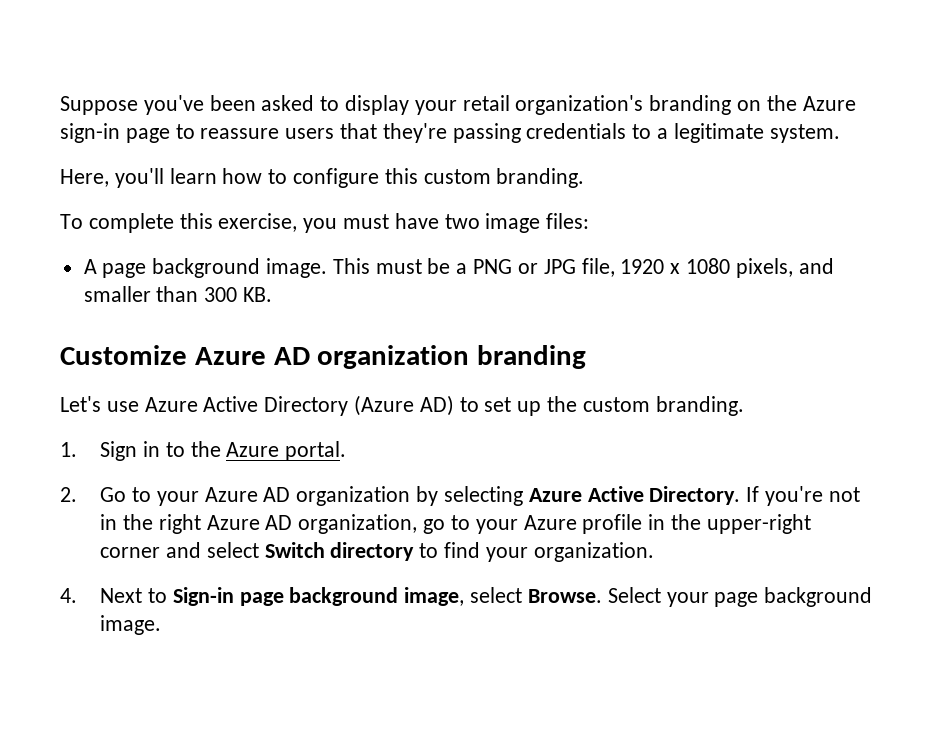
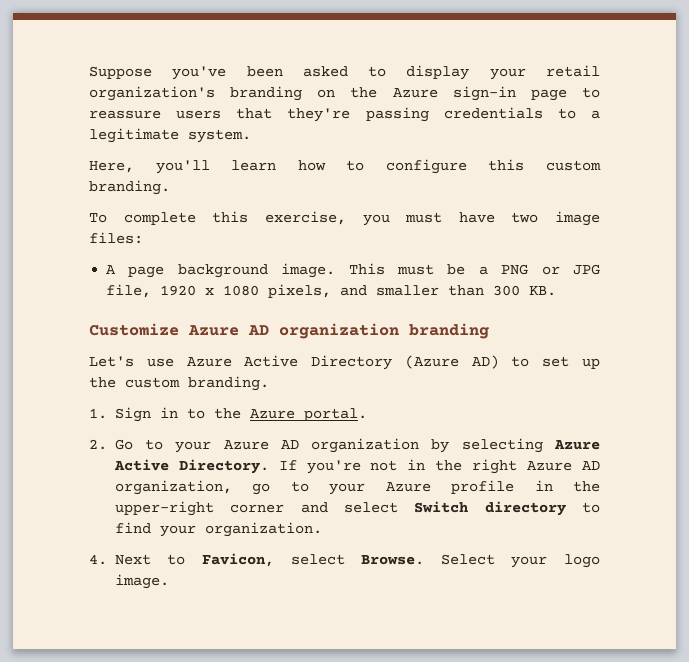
[172,587,465,606] Sign-in page background image, -> [201,553,274,567] Favicon,
[714,587,873,607] page background -> [564,554,600,568] logo

